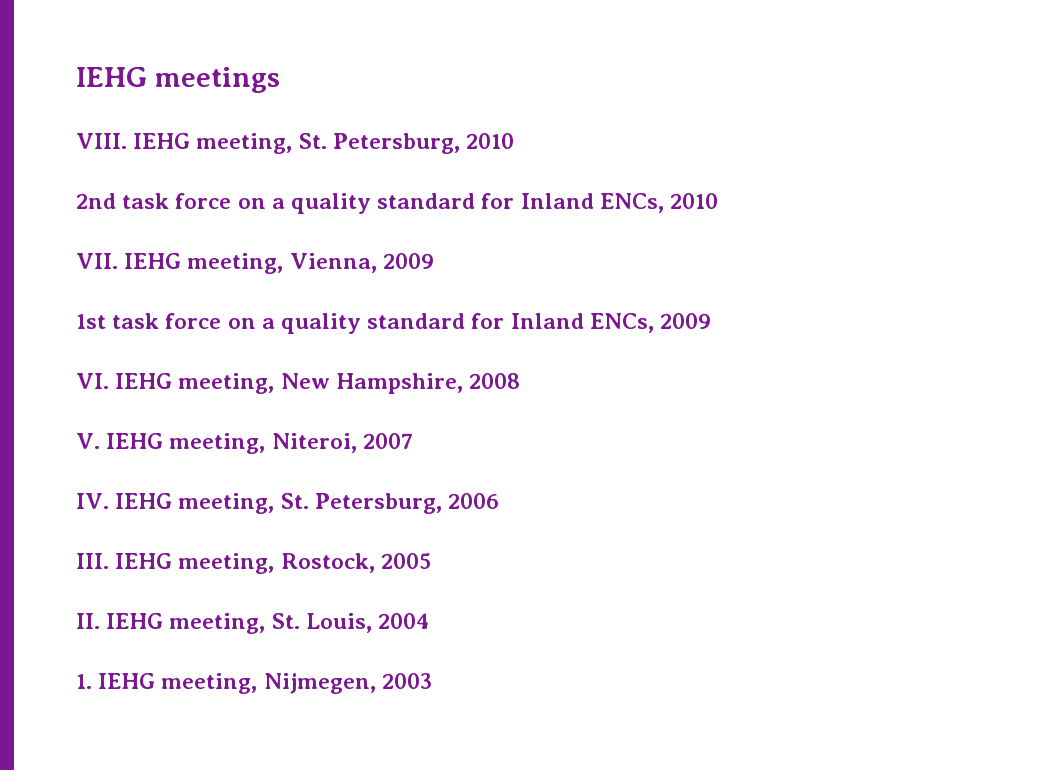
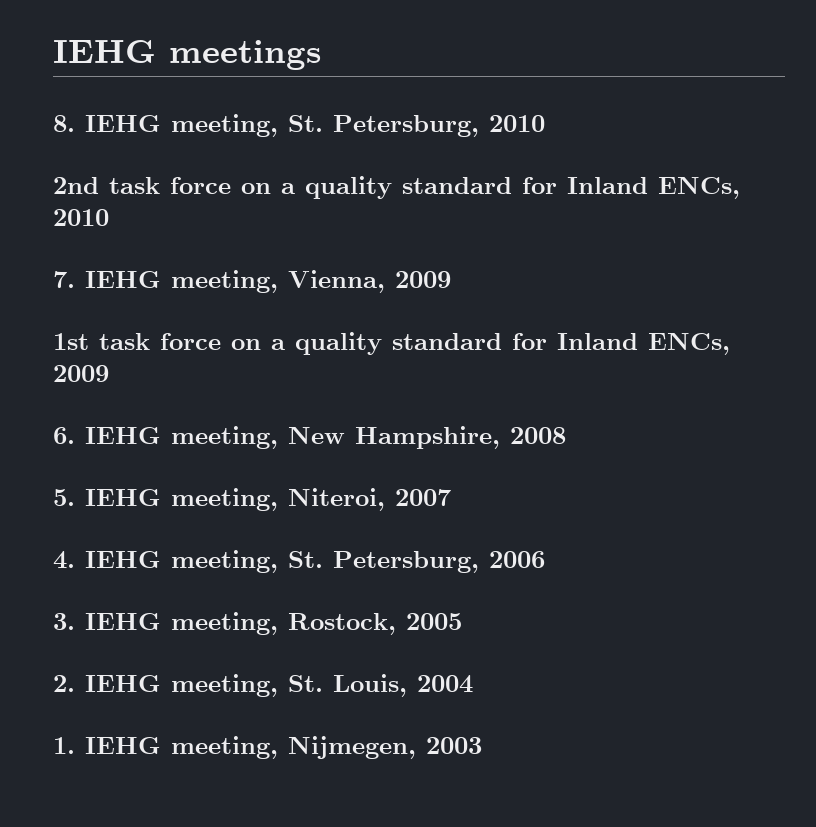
[76,133,127,149] VIII. -> [53,115,75,132] 8.
[76,253,118,269] VII. -> [53,271,75,288] 7.
[76,373,109,389] VI. -> [53,427,75,444] 6.
[76,433,100,449] V. -> [53,489,75,506] 5.
[76,493,109,509] IV. -> [53,551,75,569] 4.
[76,553,109,569] III. -> [53,613,75,630] 3.
[76,613,100,629] II. -> [53,675,75,692] 2.

